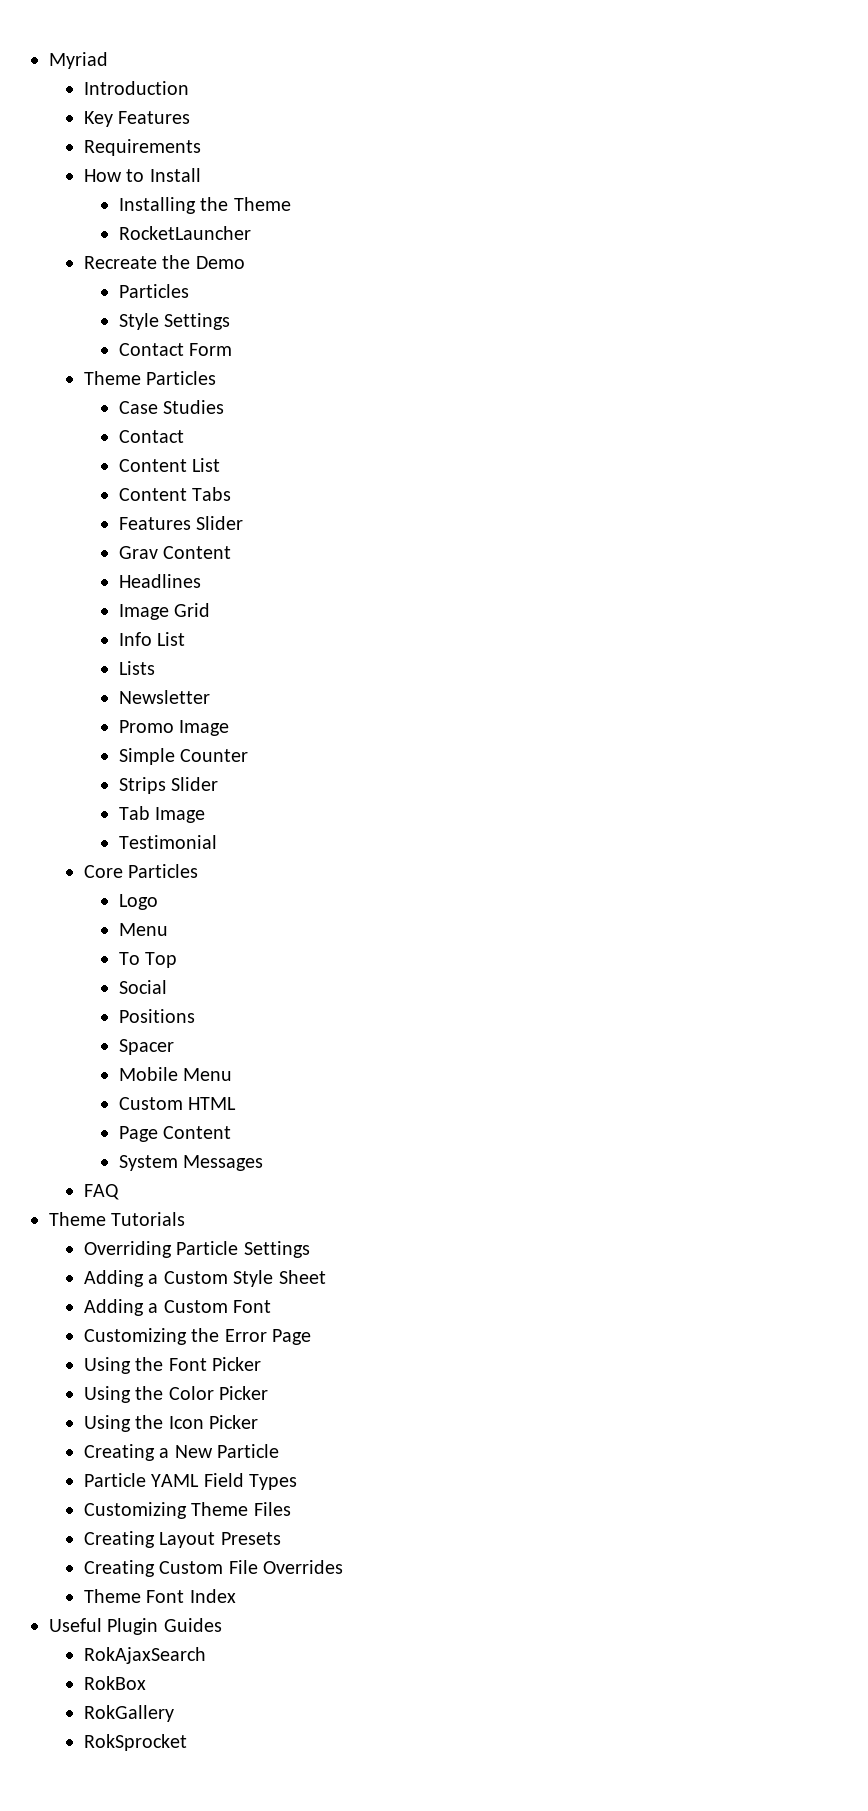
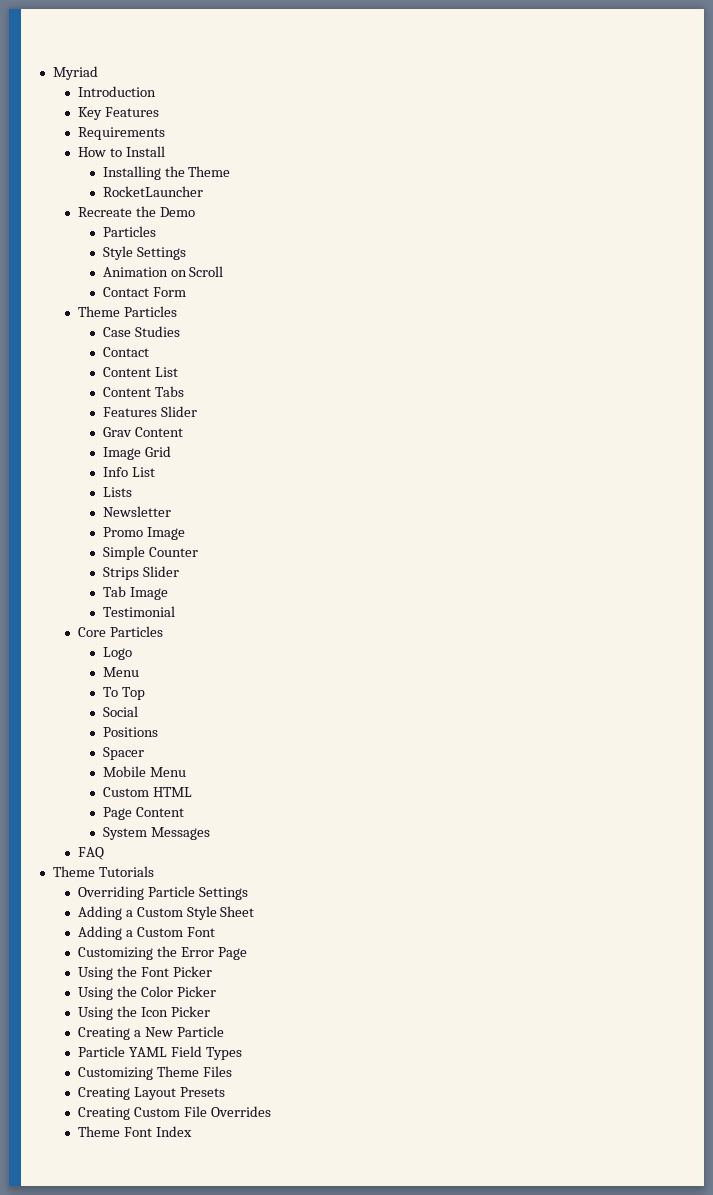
(231, 321) none -> [102,266,224,277] // Animation on Scroll
[118,574,201,588] // Headlines -> (183, 432) none
[49,1618,222,1635] [83,1647,206,1664] [83,1676,146,1690] [83,1705,174,1722] [83,1734,187,1751] // Useful Plugin Guides // RokAjaxSearch // RokBox // RokGallery // RokSprocket -> (192, 1131) none

